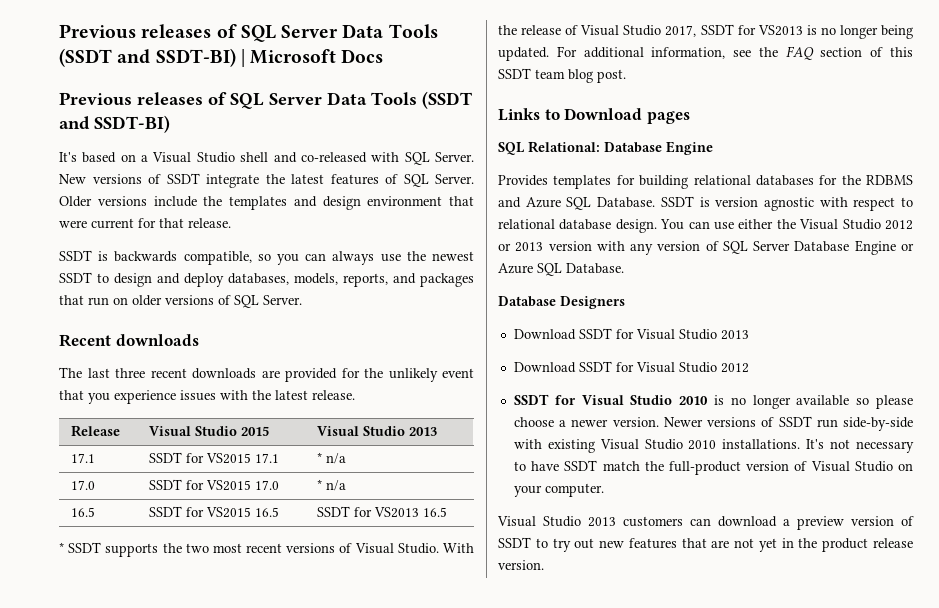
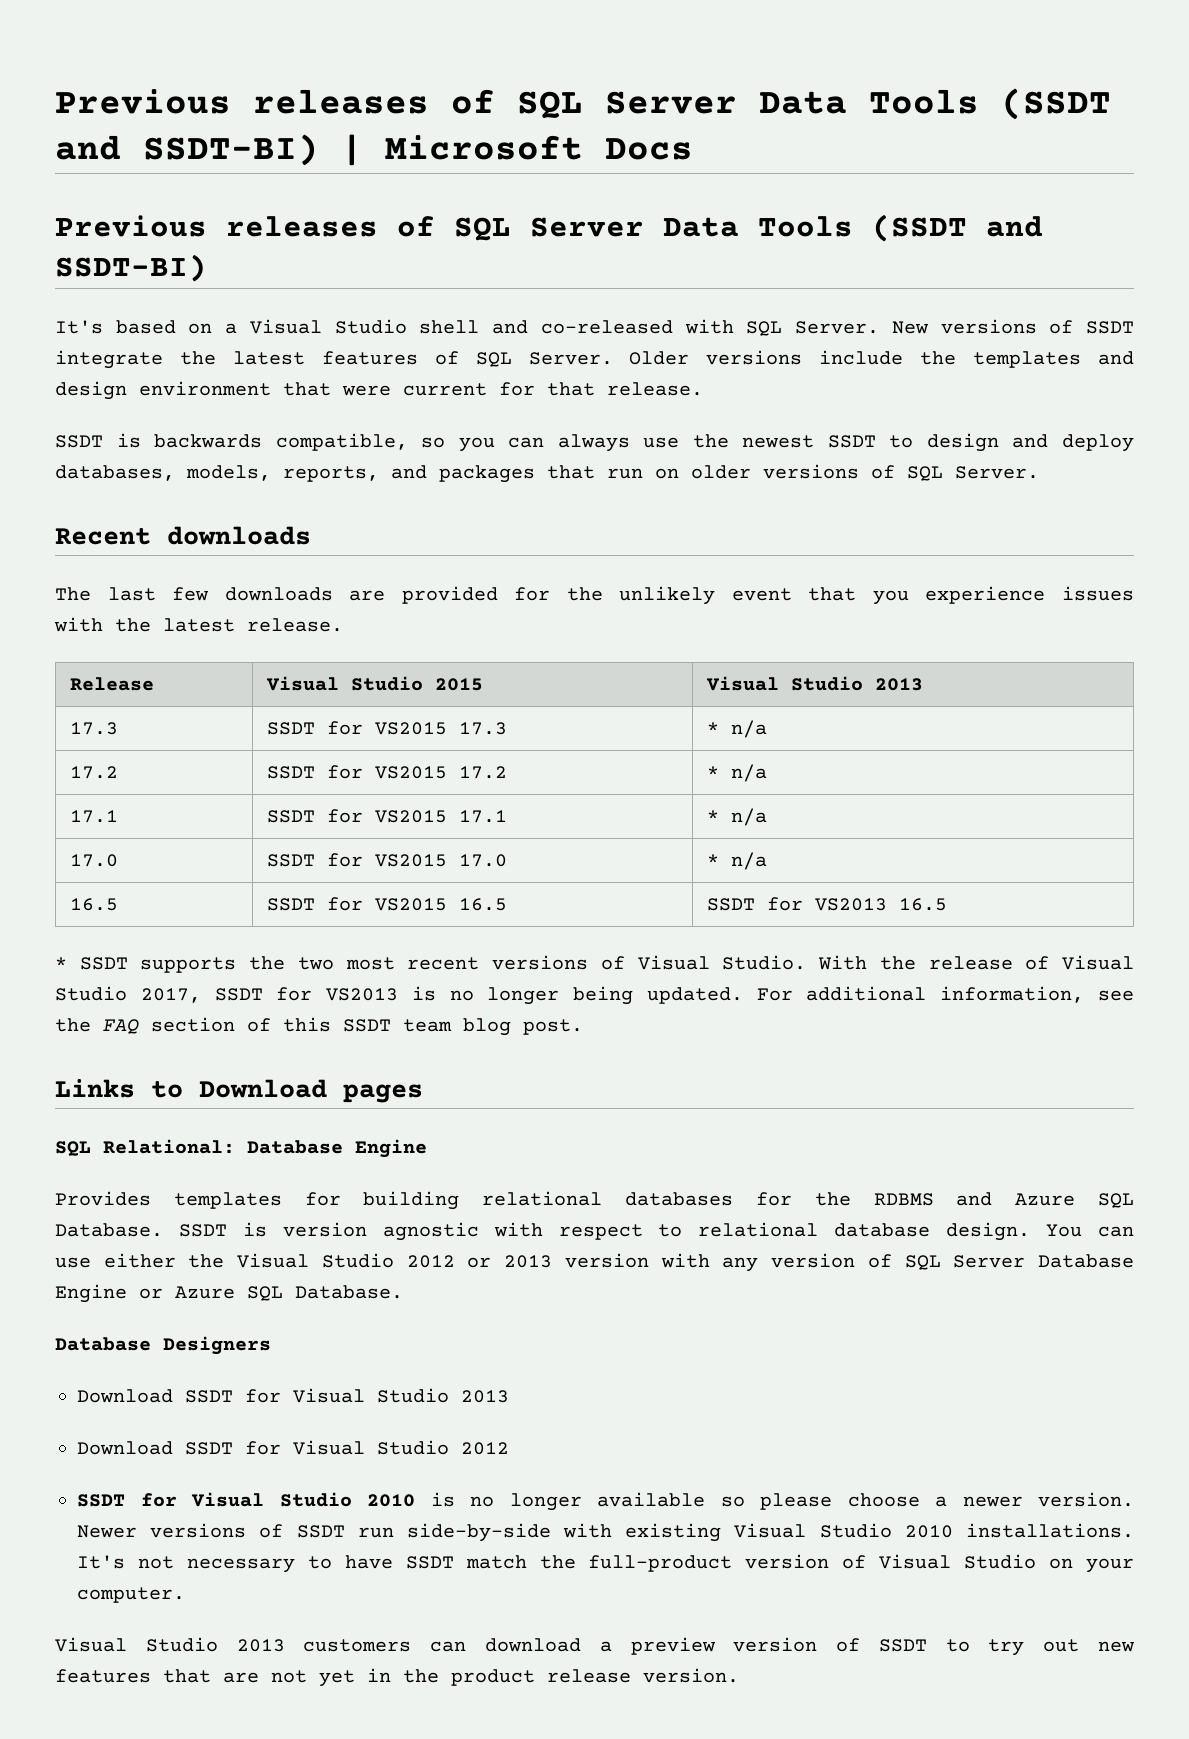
[115,368,187,378] three recent -> [172,587,210,601] few
(437, 431) none -> [69,722,118,735] [266,721,507,735] [706,720,767,738] [69,766,118,779] [266,765,507,779] [706,764,767,782] // 17.3 | SSDT for VS2015 17.3 | * n/a // 17.2 | SSDT for VS2015 17.2 | * n/a

